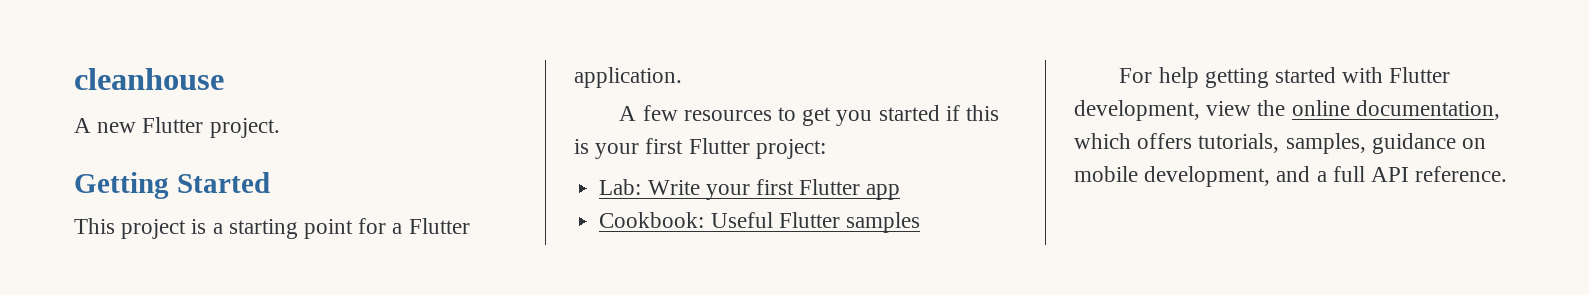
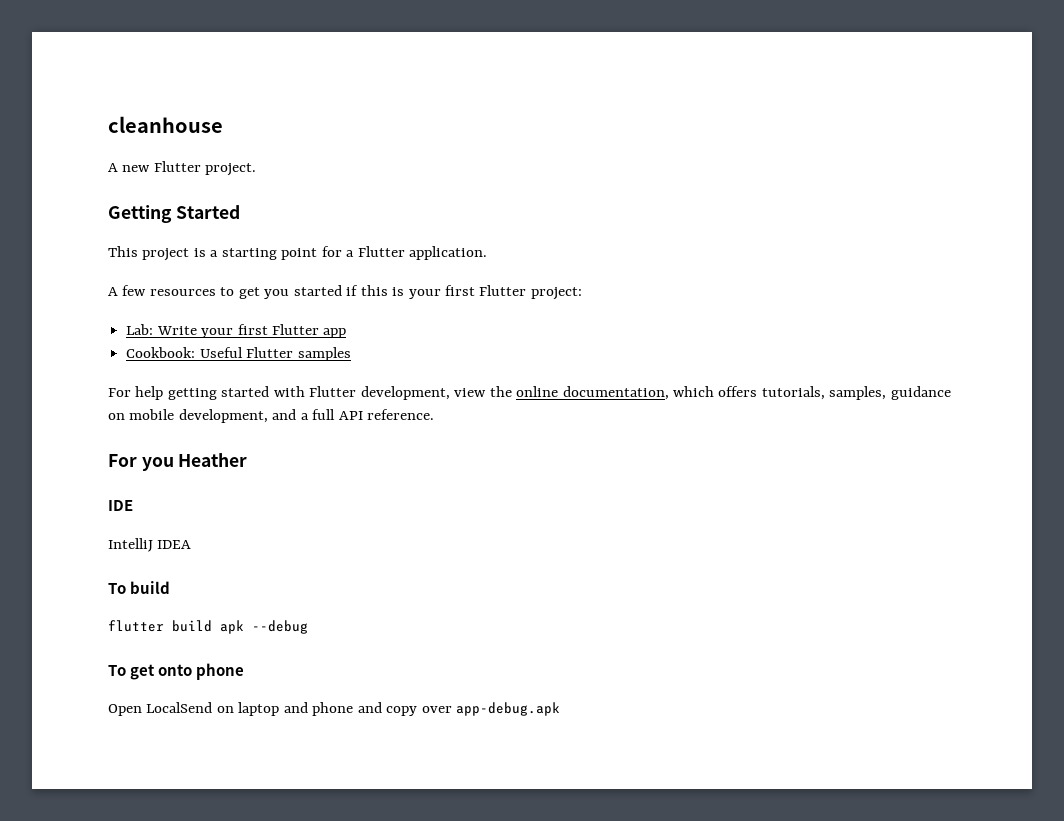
(1508, 174) none -> [108,453,248,471] [108,500,133,511] [108,538,192,552] [108,581,171,594] [108,620,308,634] [108,663,245,680] [108,702,561,716] // For you Heather // IDE // IntelliJ IDEA // To build // flutter build apk --debug // To get onto phone // Open LocalSend on laptop and phone and copy over app-debug.apk

